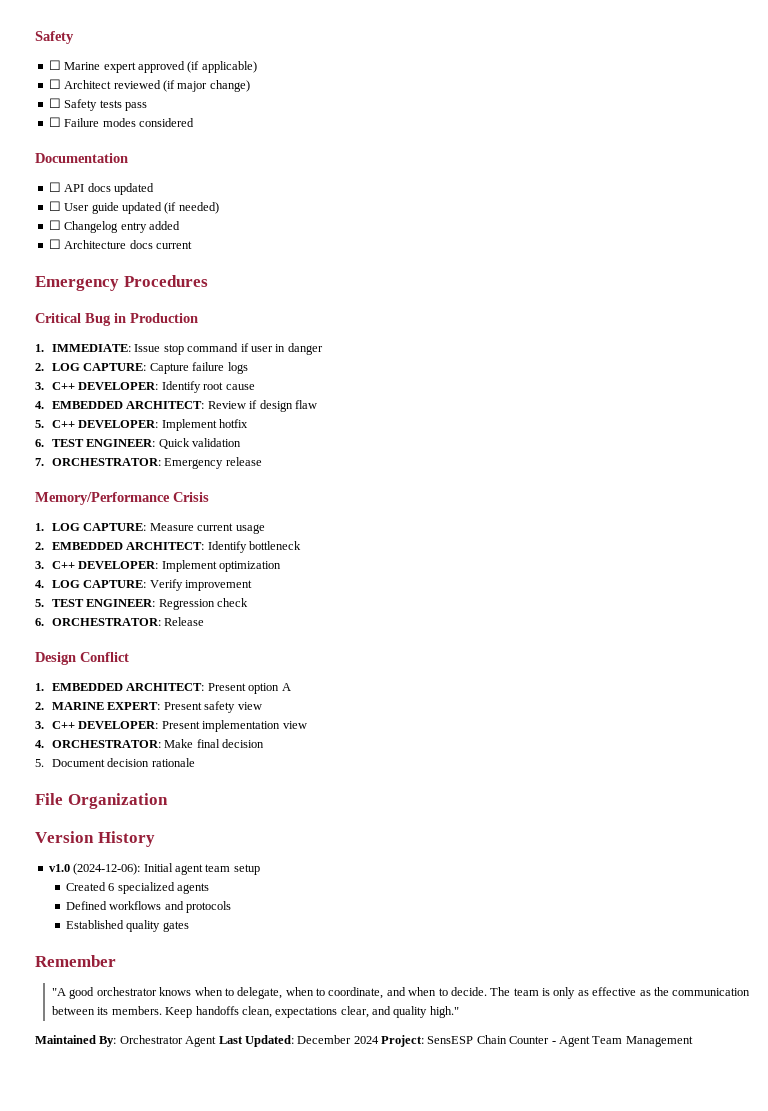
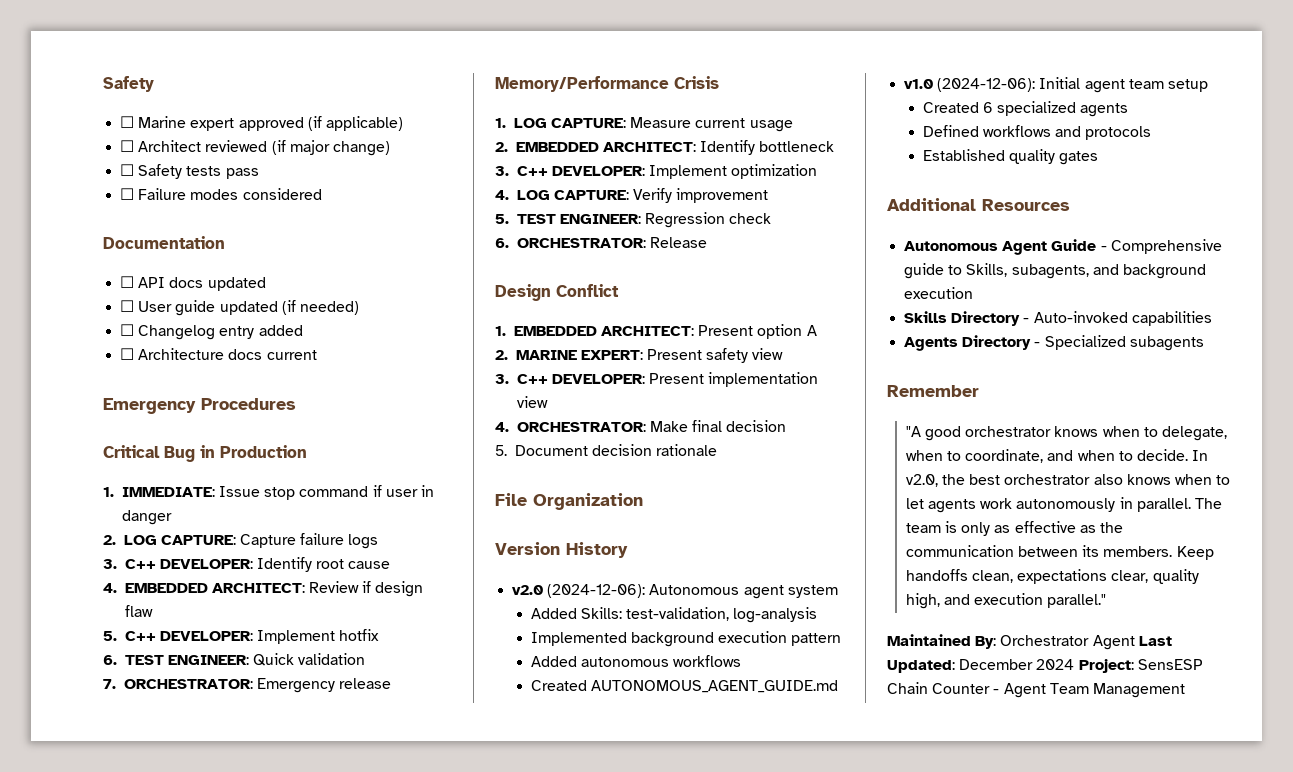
(155, 839) none -> [512,584,838,599] [530,607,818,623] [530,631,842,647] [530,655,742,667] [530,680,839,693] // v2.0 (2024-12-06): Autonomous agent system // Added Skills: test-validation, log-analysis // Implemented background execution pattern // Added autonomous workflows // Created AUTONOMOUS_AGENT_GUIDE.md
(189, 926) none -> [887,198,1070,211] [904,239,1222,255] [904,263,1206,279] [904,287,974,299] [904,311,1212,326] [904,335,1204,351] // Additional Resources // Autonomous Agent Guide - Comprehensive guide to Skills, subagents, and background execution // Skills Directory - Auto-invoked capabilities // Agents Directory - Specialized subagents
(487, 991) none -> [1192,450,1209,461] [905,474,1231,487] [905,497,1191,513] In v2.0, the best orchestrator also knows when to let agents work autonomously in parallel.
[372,1006,459,1018] and quality high." -> [1152,569,1199,584] [905,593,1107,609] quality high, and execution parallel."

